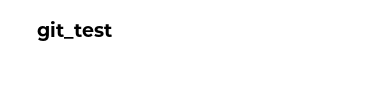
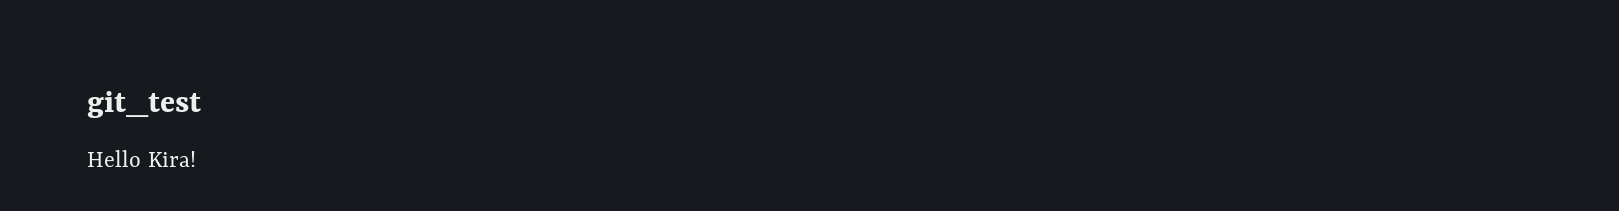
(112, 31) none -> [87,150,196,167] // Hello Kira!

